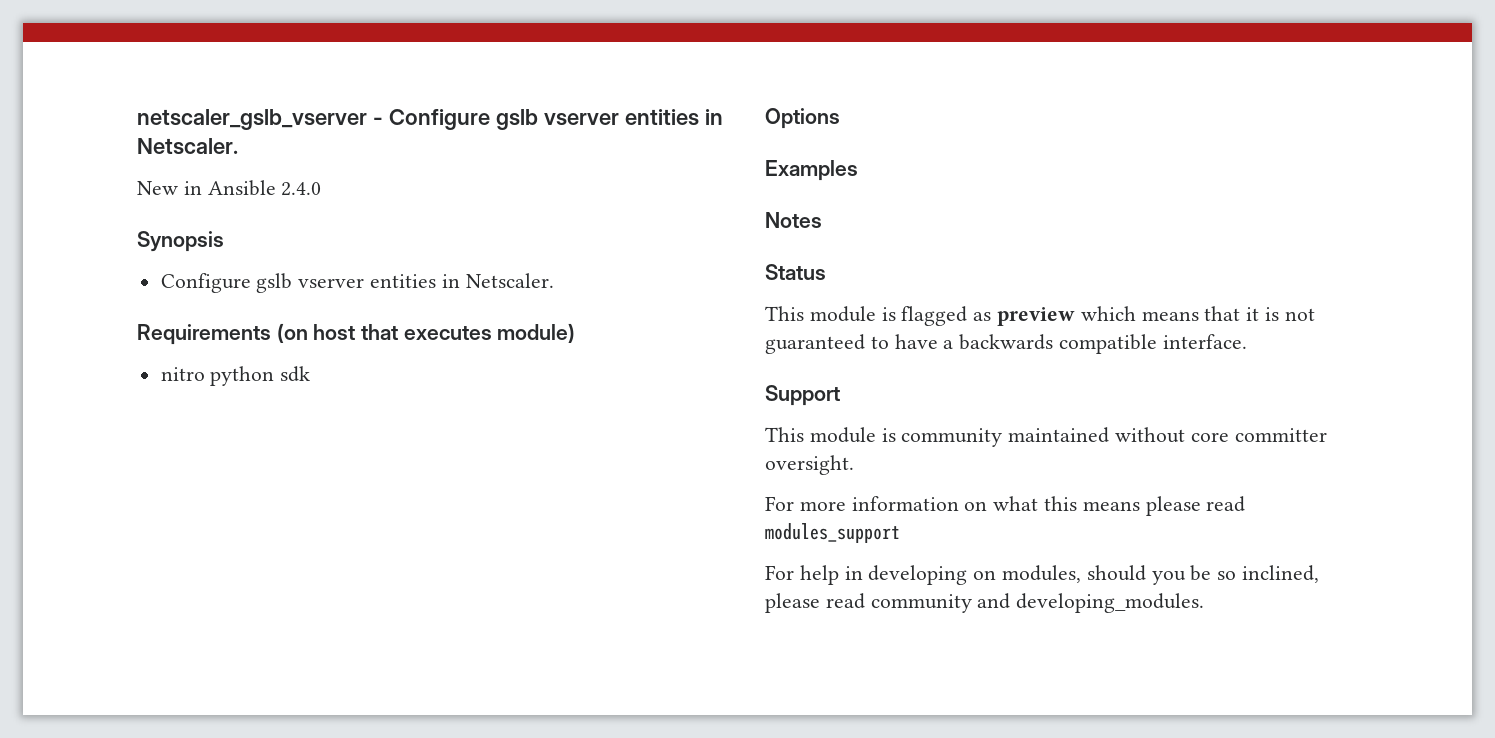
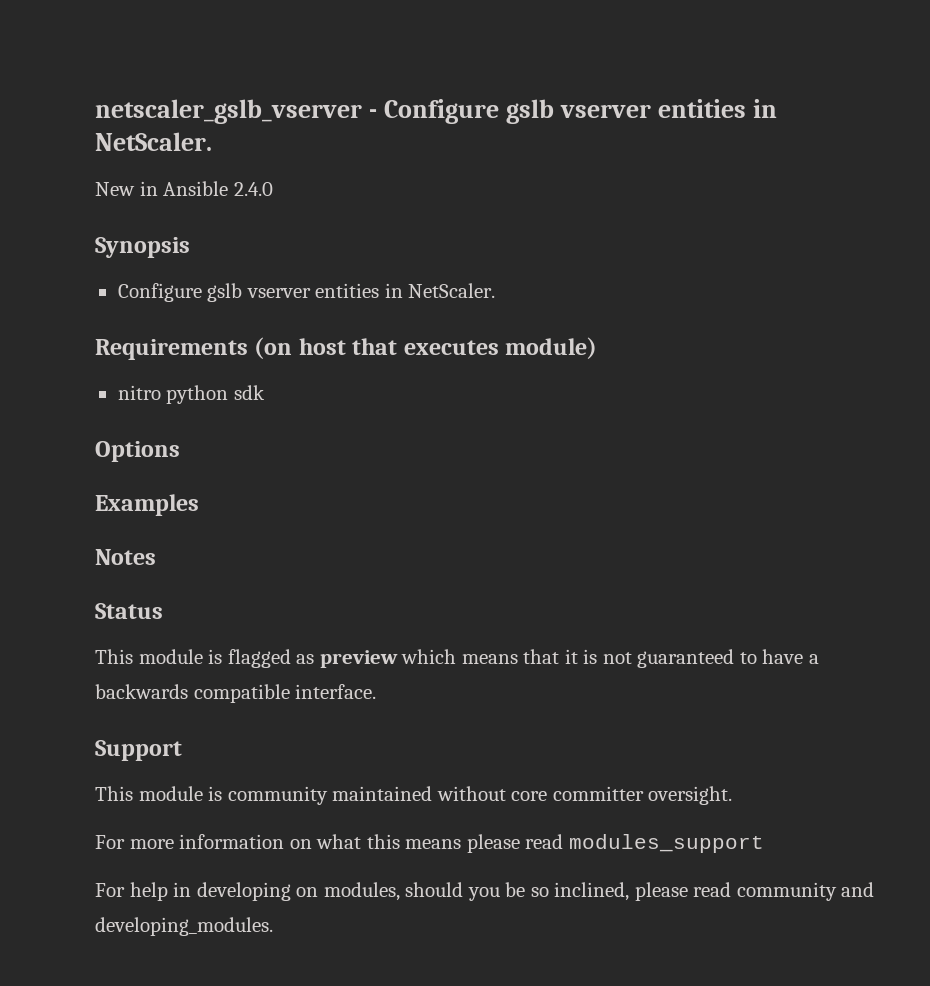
[137,138,238,155] Netscaler. -> [95,132,212,151] NetScaler.
[465,273,554,288] Netscaler. -> [408,283,496,298] NetScaler.

